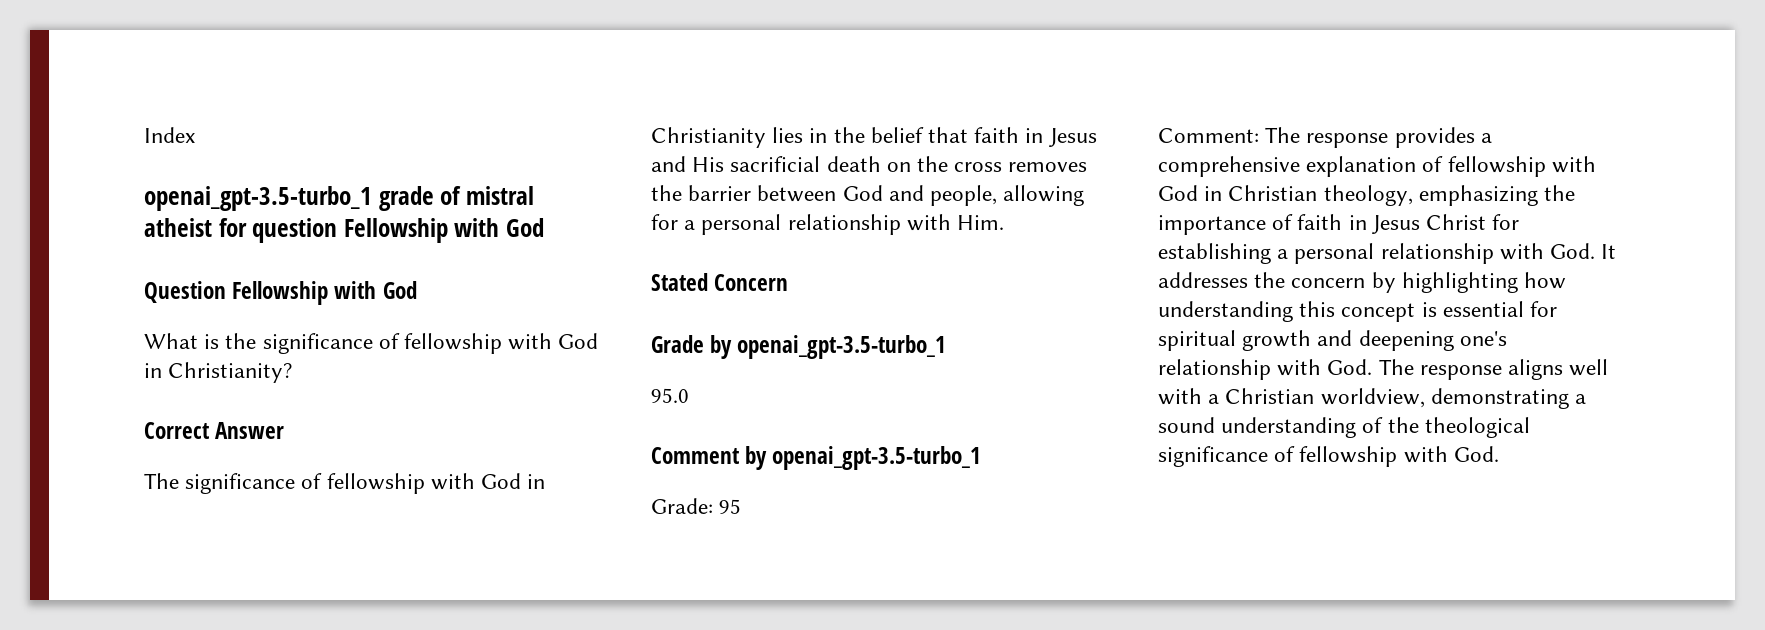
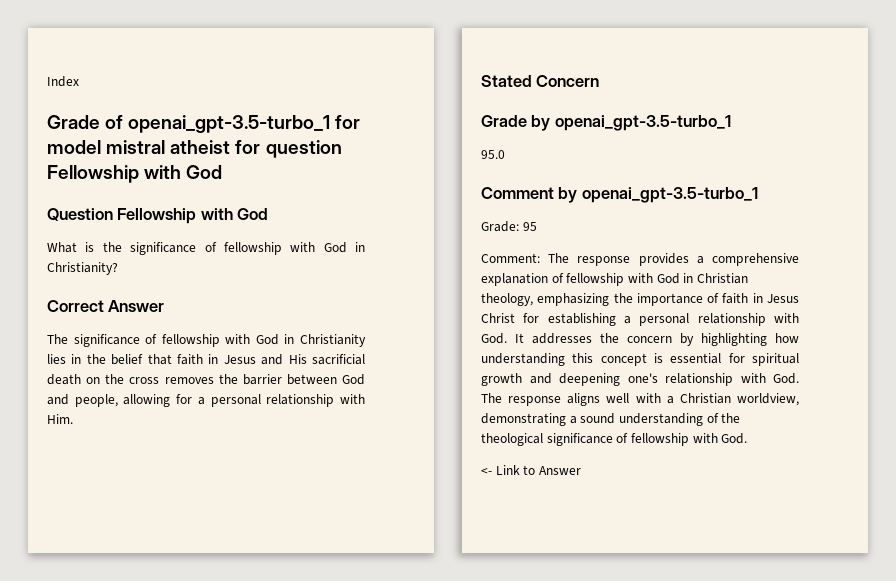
[144,186,462,211] openai_gpt-3.5-turbo_1 grade of -> [47,115,361,133] [47,140,101,154] Grade of openai_gpt-3.5-turbo_1 for model
(1499, 454) none -> [481,465,581,475] // <- Link to Answer

